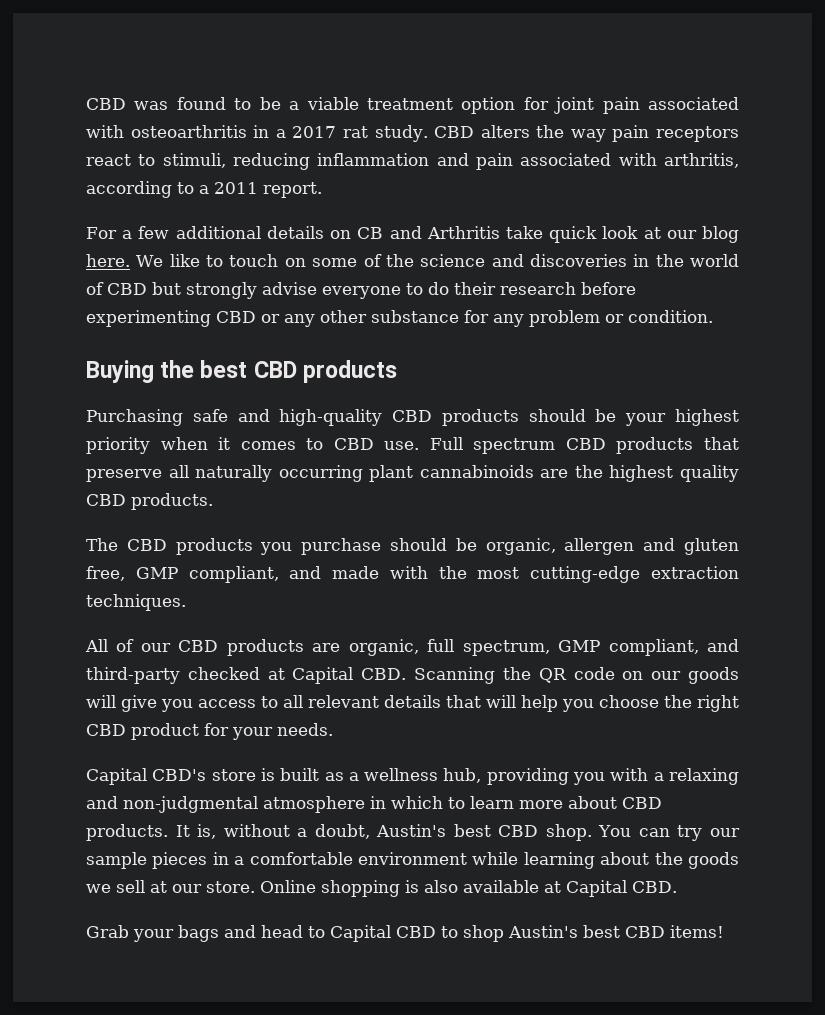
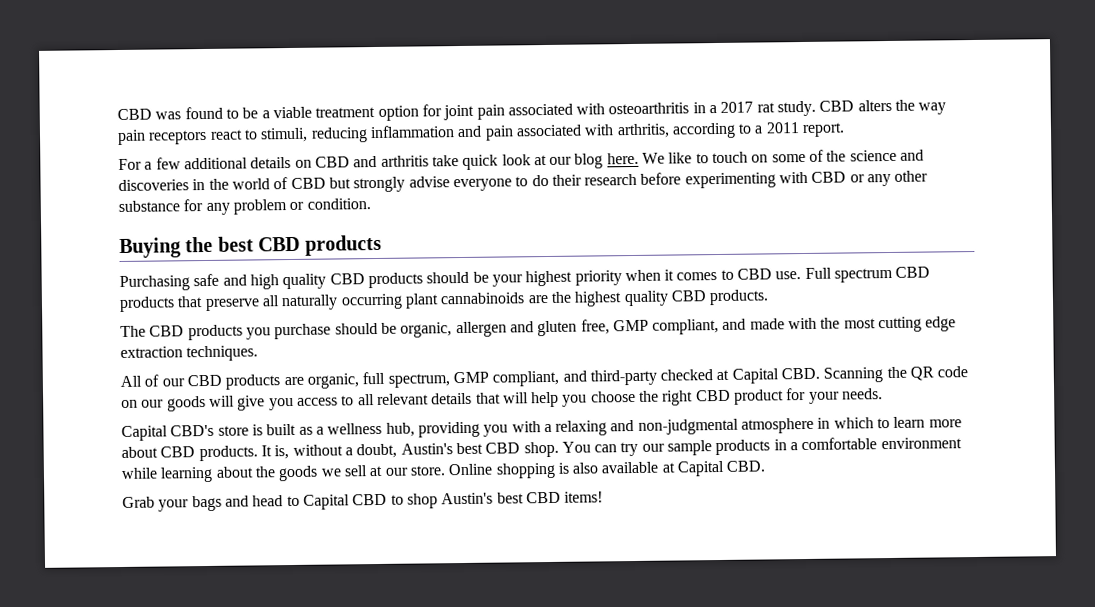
[357,226,500,239] CB and Arthritis -> [314,155,429,168] CBD and arthritis
(211, 318) none -> [779,171,809,184] with
[279,409,383,426] high-quality -> [249,273,327,290] high quality
[530,566,641,583] cutting-edge -> [878,316,957,333] cutting edge
[152,852,208,869] pieces -> [715,439,771,456] products

